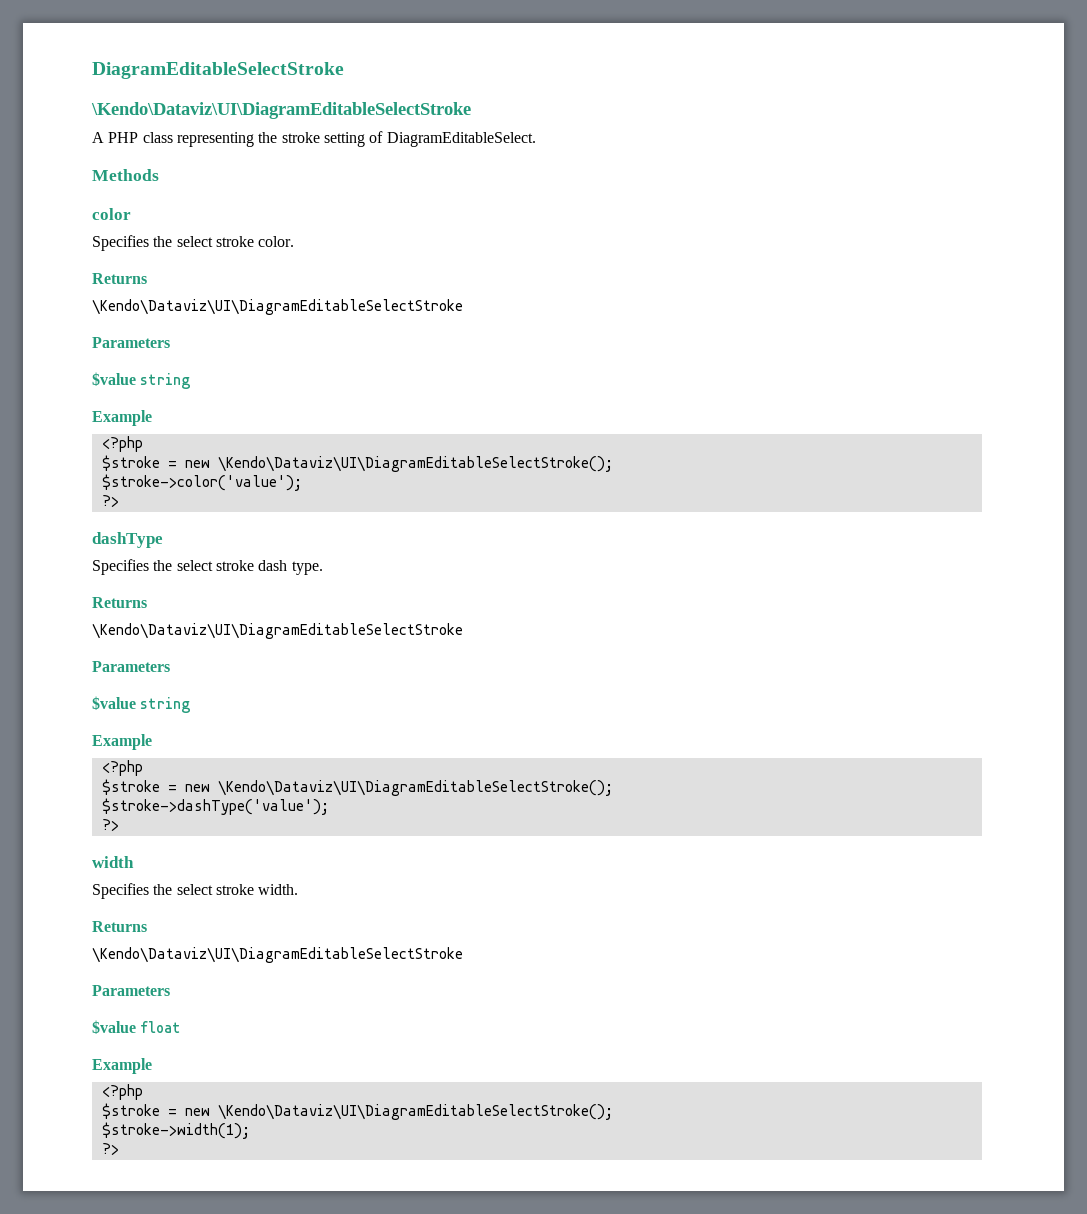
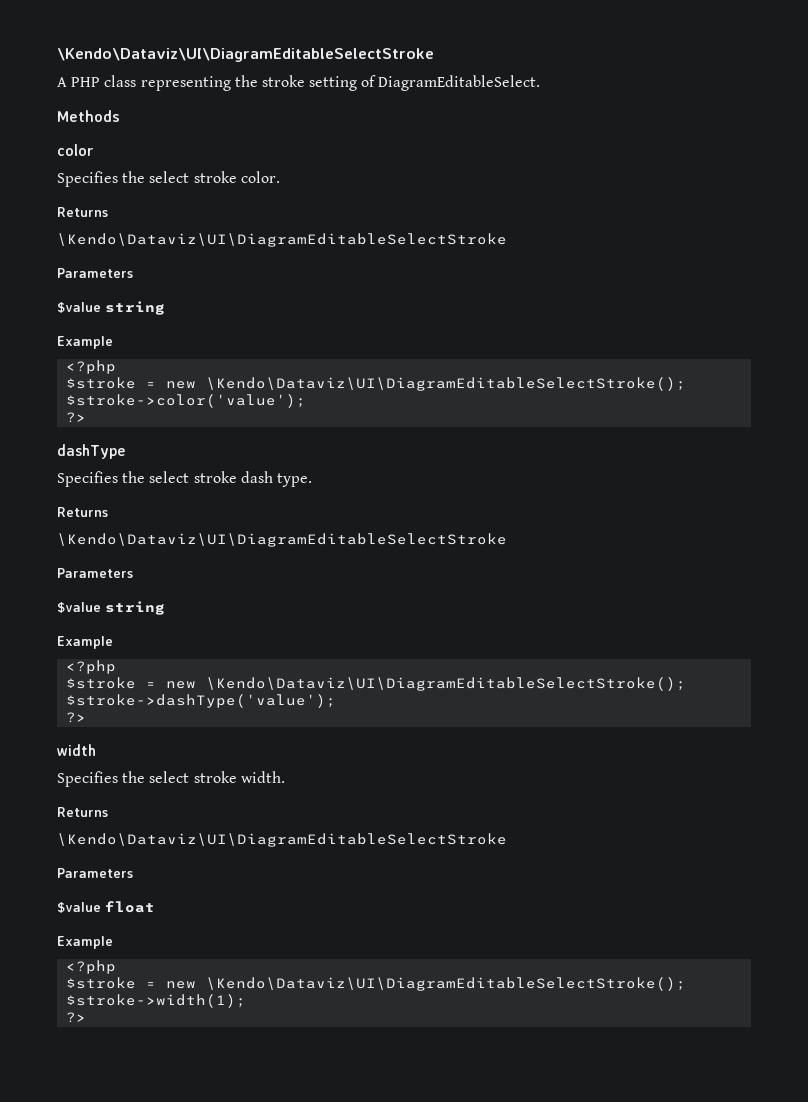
[92,62,344,79] DiagramEditableSelectStroke // -> (57, 55) none

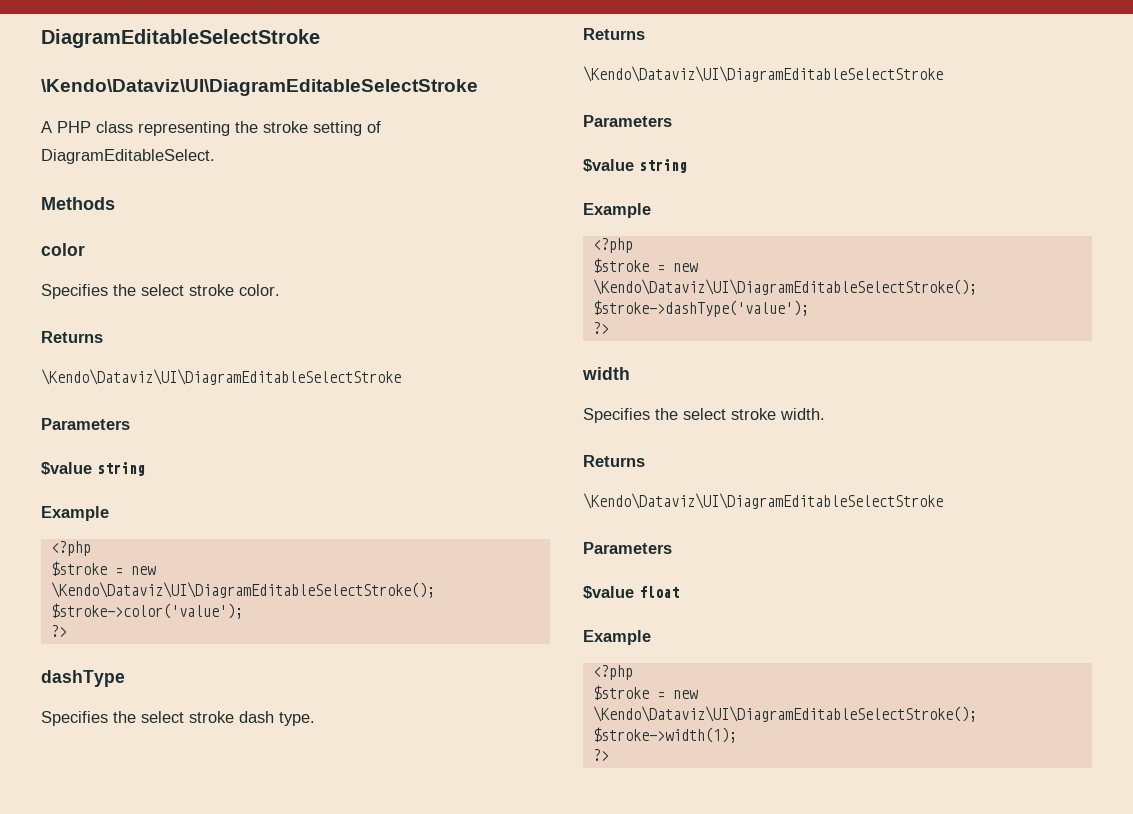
(57, 55) none -> [41,29,320,48] DiagramEditableSelectStroke //

